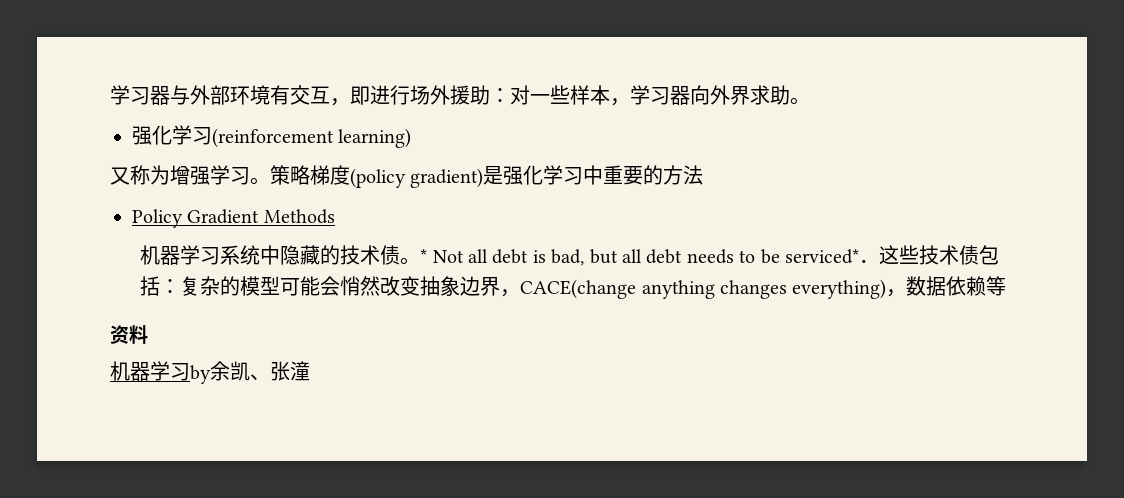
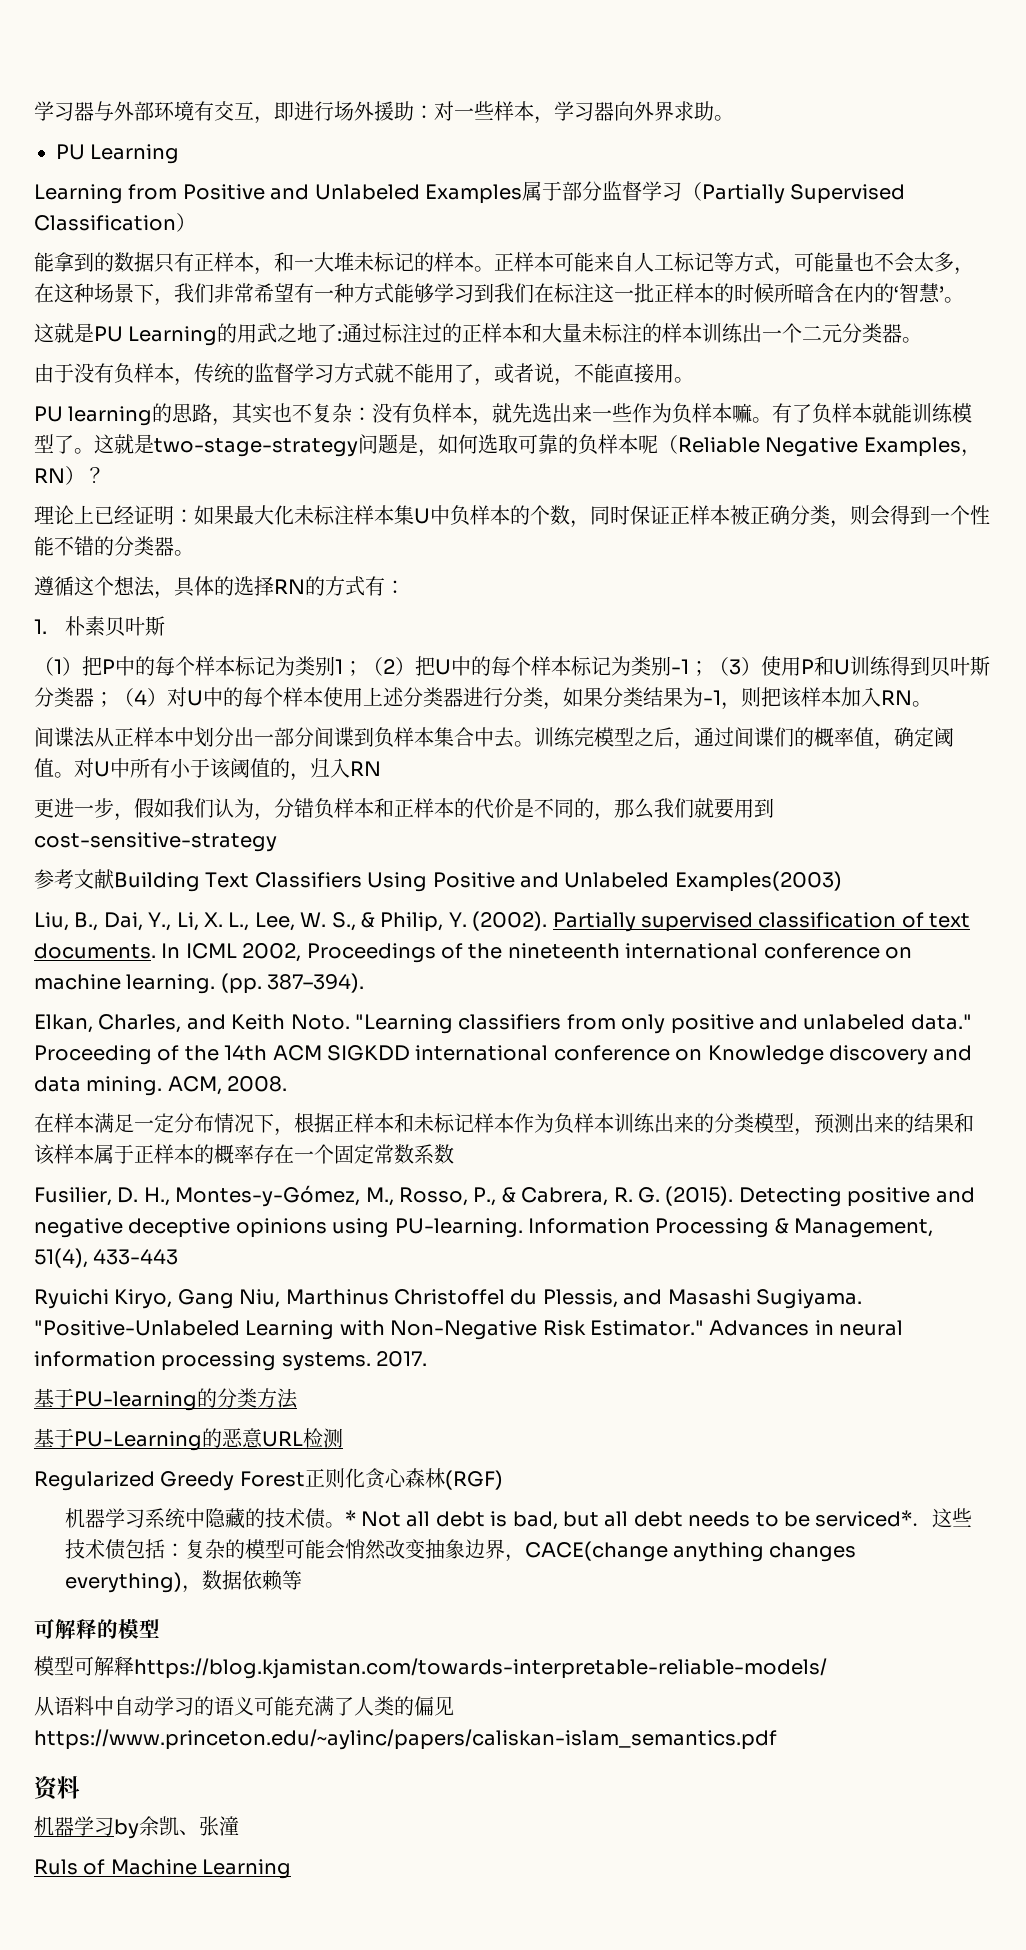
[132,125,412,148] [110,165,704,188] [132,209,335,228] 强化学习(reinforcement learning) // 又称为增强学习。策略梯度(policy gradient)是强化学习中重要的方法 // Policy Gradient Methods -> [56,144,180,164] [34,181,906,204] [34,213,196,232] [34,252,974,275] [34,283,964,306] [34,323,923,346] [34,363,694,386] [34,403,973,426] [34,434,981,457] [34,466,105,485] [34,505,990,528] [34,536,194,556] [34,576,405,599] [34,616,165,637] [34,656,990,677] [34,687,932,710] [34,727,954,750] [34,758,381,781] [34,798,774,821] [34,832,277,852] [34,869,842,892] [34,911,971,932] [34,943,912,963] [34,973,365,994] [34,1014,972,1034] [34,1045,973,1065] [34,1076,288,1096] [34,1113,974,1136] [34,1144,454,1165] [34,1185,975,1207] [34,1218,934,1238] [34,1248,179,1268] [34,1289,862,1309] [34,1320,904,1340] [34,1351,428,1371] [34,1388,298,1411] [34,1428,343,1451] [34,1468,503,1491] PU Learning // Learning from Positive and Unlabeled Examples属于部分监督学习（Partially Supervised Classification） // 能拿到的数据只有正样本，和一大堆未标记的样本。正样本可能来自人工标记等方式，可能量也不会太多，在这种场景下，我们非常希望有一种方式能够学习到我们在标注这一批正样本的时候所暗含在内的‘智慧’。 // 这就是PU Learning的用武之地了:通过标注过的正样本和大量未标注的样本训练出一个二元分类器。 // 由于没有负样本，传统的监督学习方式就不能用了，或者说，不能直接用。 // PU learning的思路，其实也不复杂：没有负样本，就先选出来一些作为负样本嘛。有了负样本就能训练模型了。这就是two-stage-strategy问题是，如何选取可靠的负样本呢（Reliable Negative Examples，RN）？ // 理论上已经证明：如果最大化未标注样本集U中负样本的个数，同时保证正样本被正确分类，则会得到一个性能不错的分类器。 // 遵循这个想法，具体的选择RN的方式有： // 1.朴素贝叶斯 // （1）把P中的每个样本标记为类别1；（2）把U中的每个样本标记为类别-1；（3）使用P和U训练得到贝叶斯分类器；（4）对U中的每个样本使用上述分类器进行分类，如果分类结果为-1，则把该样本加入RN。 // 间谍法从正样本中划分出一部分间谍到负样本集合中去。训练完模型之后，通过间谍们的概率值，确定阈值。对U中所有小于该阈值的，归入RN // 更进一步，假如我们认为，分错负样本和正样本的代价是不同的，那么我们就要用到cost-sensitive-strategy // 参考文献Building Text Classifiers Using Positive and Unlabeled Examples(2003) // Liu, B., Dai, Y., Li, X. L., Lee, W. S., & Philip, Y. (2002). Partially supervised classification of text documents. In ICML 2002, Proceedings of the nineteenth international conference on machine learning. (pp. 387–394). // Elkan, Charles, and Keith Noto. "Learning classifiers from only positive and unlabeled data." Proceeding of the 14th ACM SIGKDD international conference on Knowledge discovery and data mining. ACM, 2008. // 在样本满足一定分布情况下，根据正样本和未标记样本作为负样本训练出来的分类模型，预测出来的结果和该样本属于正样本的概率存在一个固定常数系数 // Fusilier, D. H., Montes-y-Gómez, M., Rosso, P., & Cabrera, R. G. (2015). Detecting positive and negative deceptive opinions using PU-learning. Information Processing & Management, 51(4), 433-443 // Ryuichi Kiryo, Gang Niu, Marthinus Christoffel du Plessis, and Masashi Sugiyama. "Positive-Unlabeled Learning with Non-Negative Risk Estimator." Advances in neural information processing systems. 2017. // 基于PU-learning的分类方法 // 基于PU-Learning的恶意URL检测 // Regularized Greedy Forest正则化贪心森林(RGF)
(1007, 286) none -> [34,1619,160,1639] [34,1656,827,1679] [34,1696,454,1716] [34,1729,777,1750] // 可解释的模型 // 模型可解释https://blog.kjamistan.com/towards-interpretable-reliable-models/ // 从语料中自动学习的语义可能充满了人类的偏见https://www.princeton.edu/~aylinc/papers/caliskan-islam_semantics.pdf
(310, 371) none -> [34,1859,292,1879] // Ruls of Machine Learning

